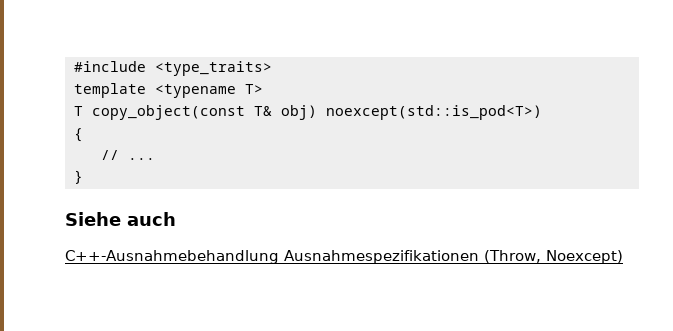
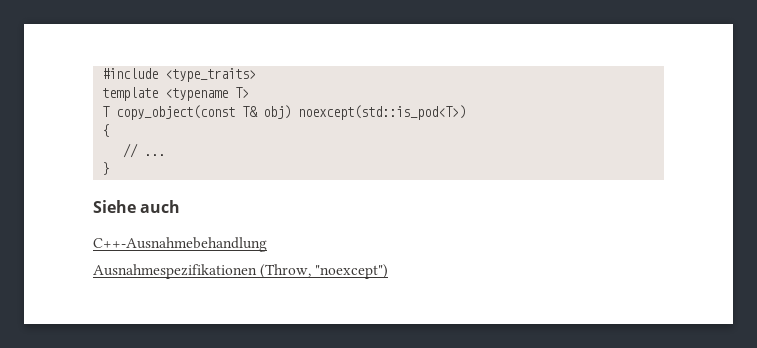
(279, 257) none -> (267, 244) //
[546,250,623,264] Noexcept) -> [315,264,389,279] "noexcept")

